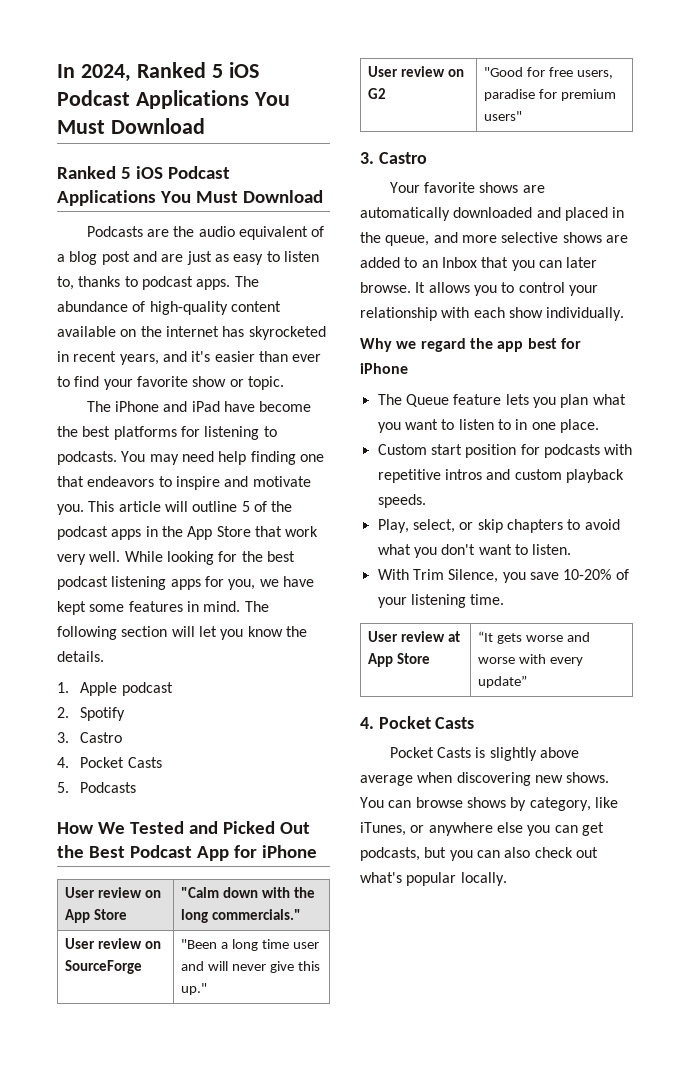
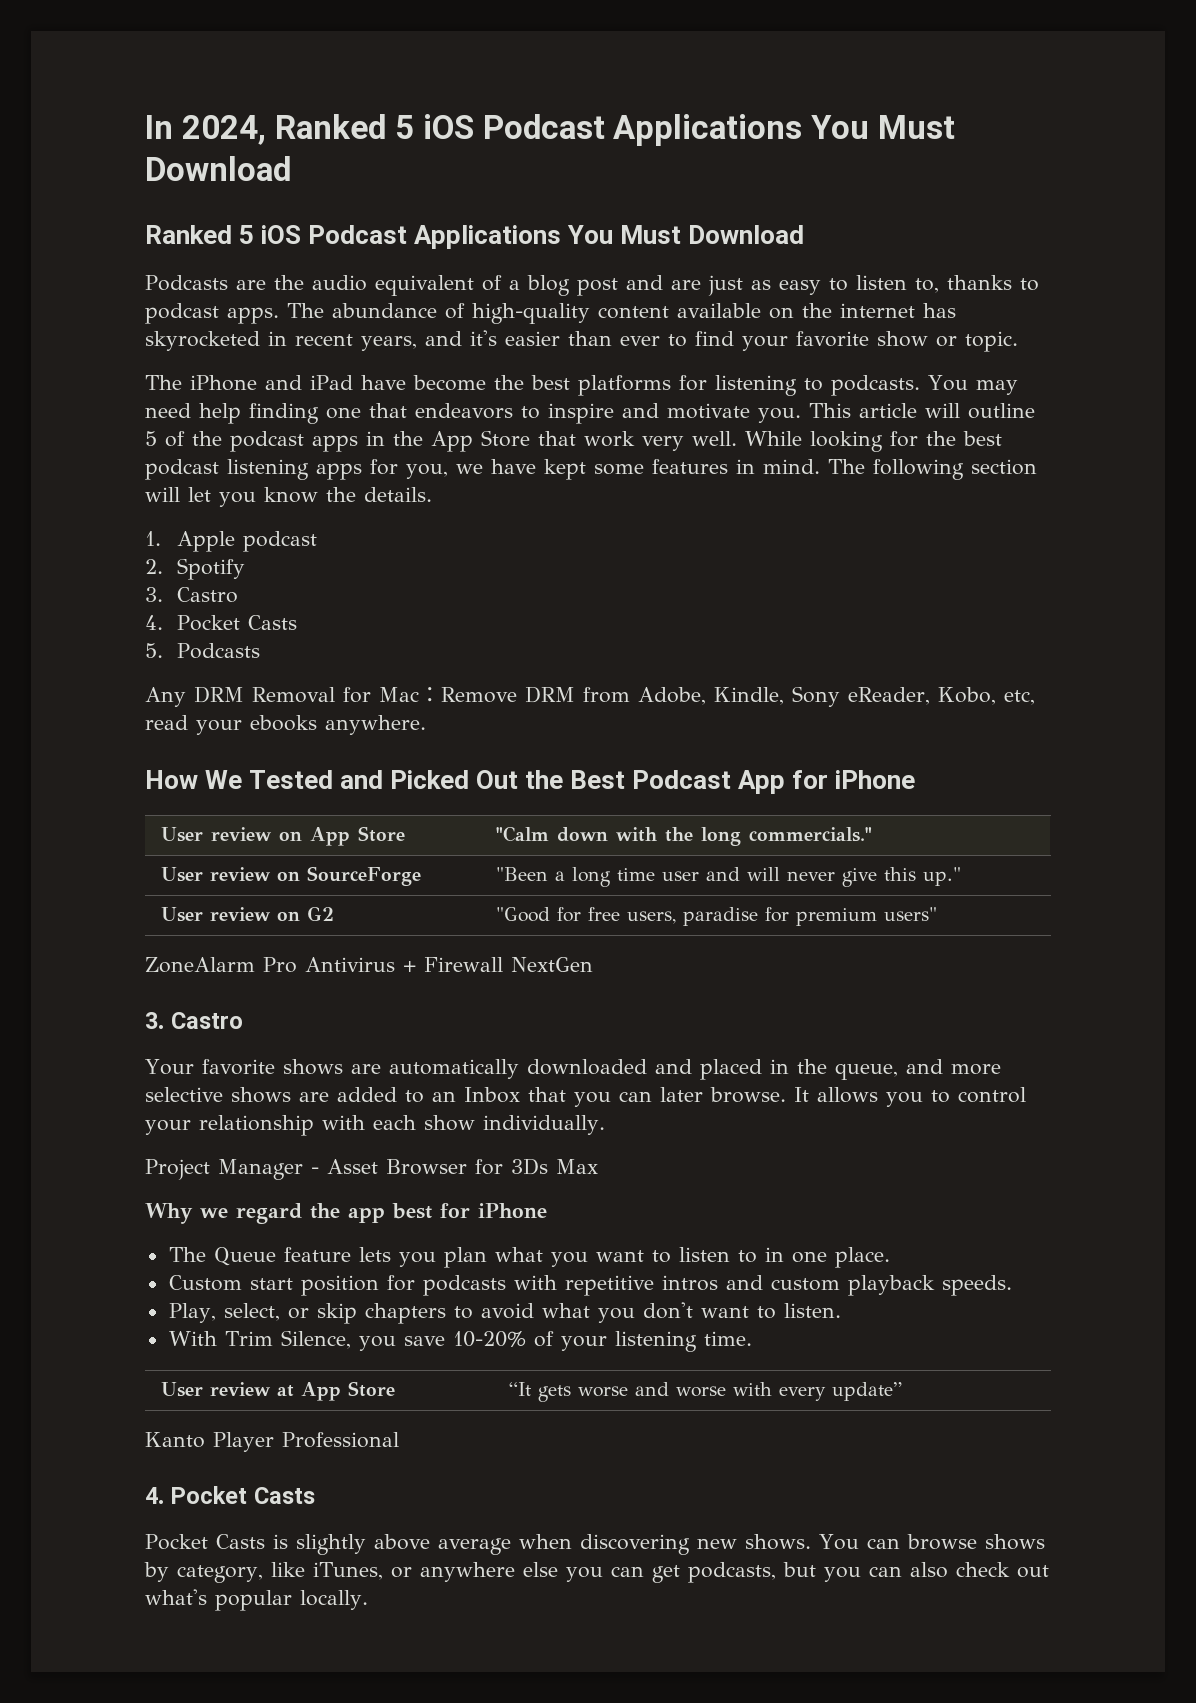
(137, 787) none -> [145,686,1035,707] [145,715,426,735] // Any DRM Removal for Mac：Remove DRM from Adobe, Kindle, Sony eReader, Kobo, etc, read your ebooks anywhere.
(523, 116) none -> [145,957,593,973] // ZoneAlarm Pro Antivirus + Firewall NextGen
(625, 314) none -> [145,1158,598,1180] // Project Manager - Asset Browser for 3Ds Max
(528, 681) none -> [145,1432,399,1452] // Kanto Player Professional

